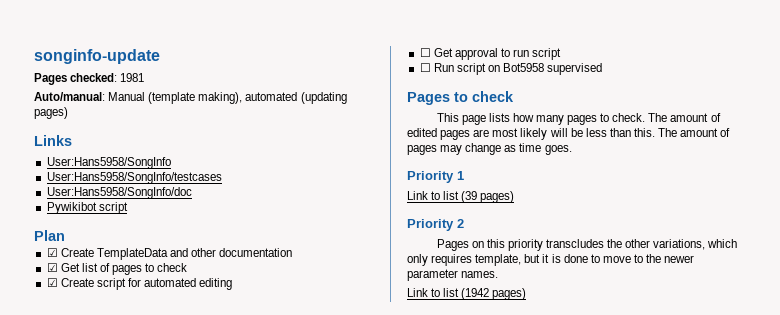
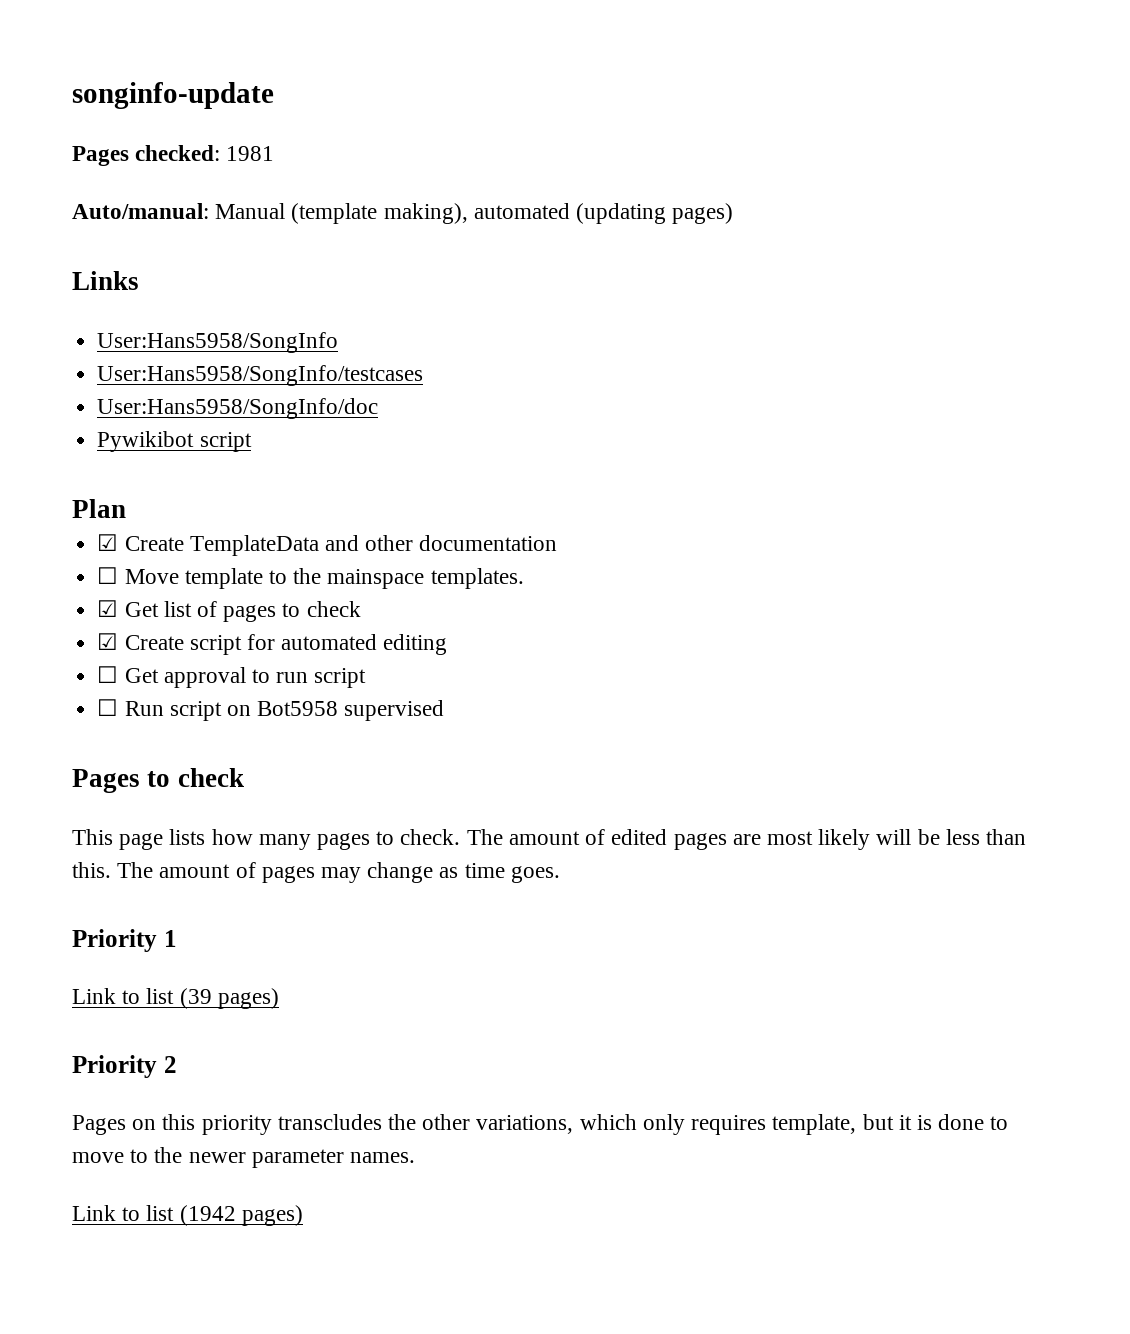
(293, 252) none -> [97,567,524,589] // ☐ Move template to the mainspace templates.

